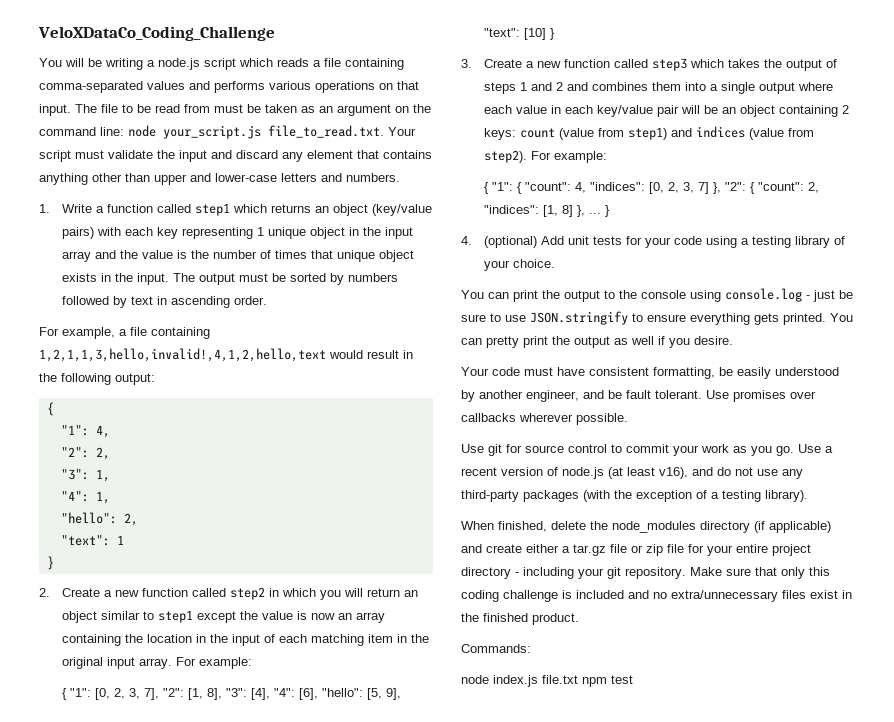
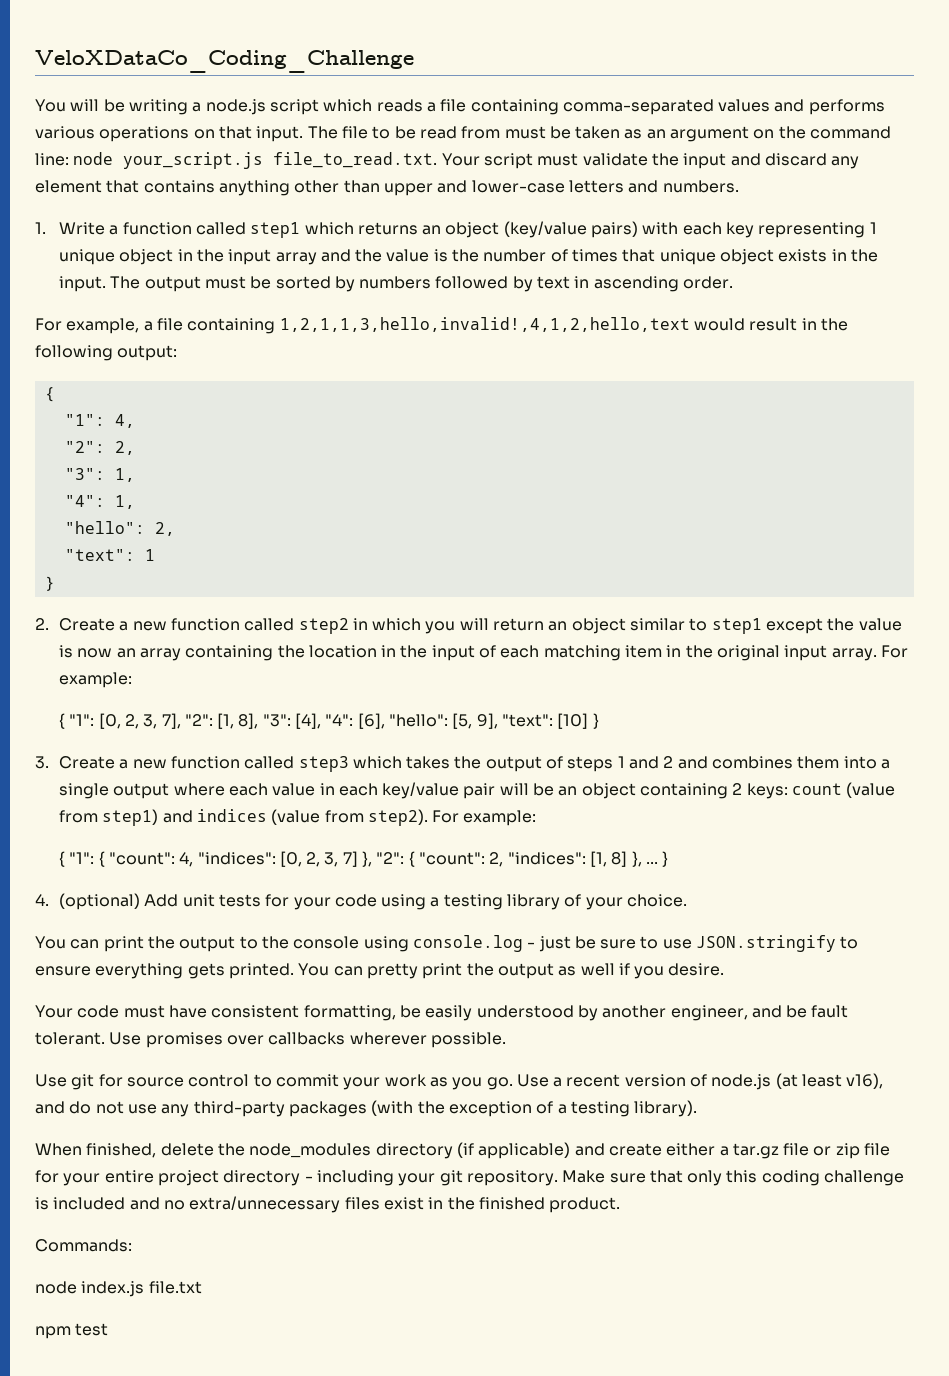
(578, 679) none -> (202, 1287) //

